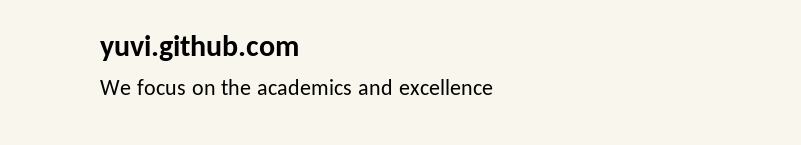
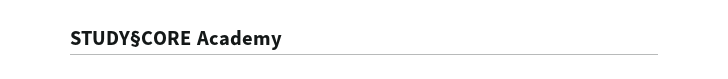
[100,35,299,61] [100,79,493,95] yuvi.github.com // We focus on the academics and excellence -> [70,30,282,50] STUDY§CORE Academy

